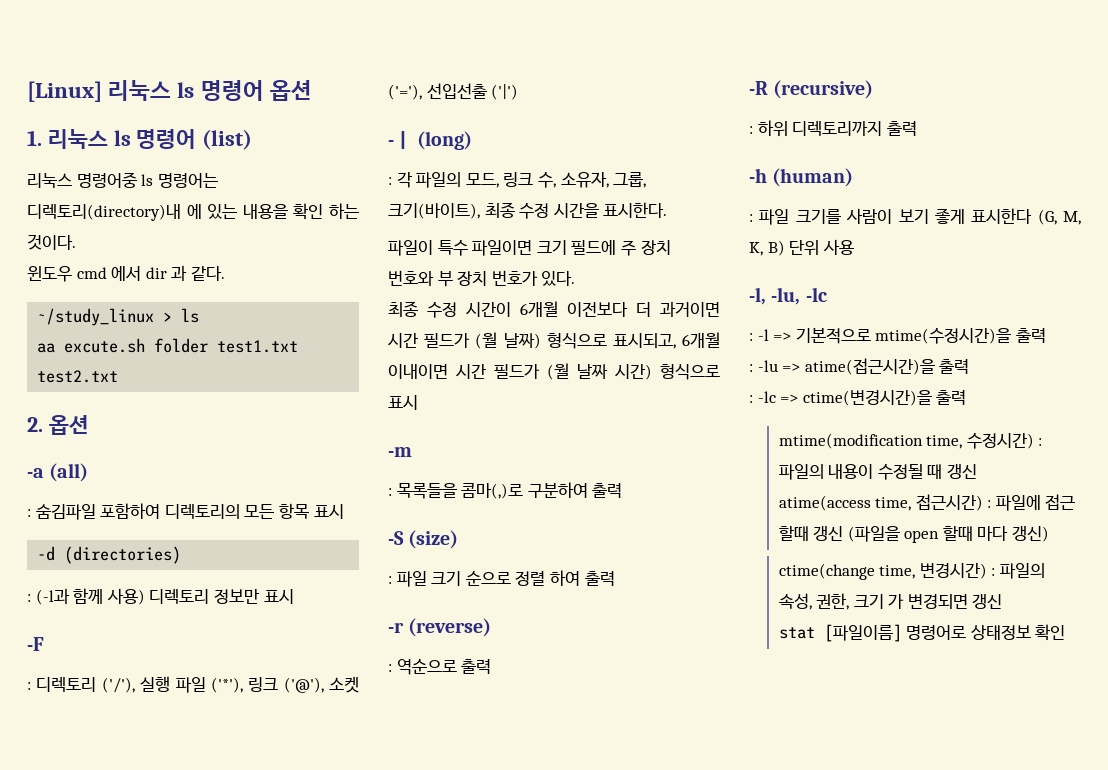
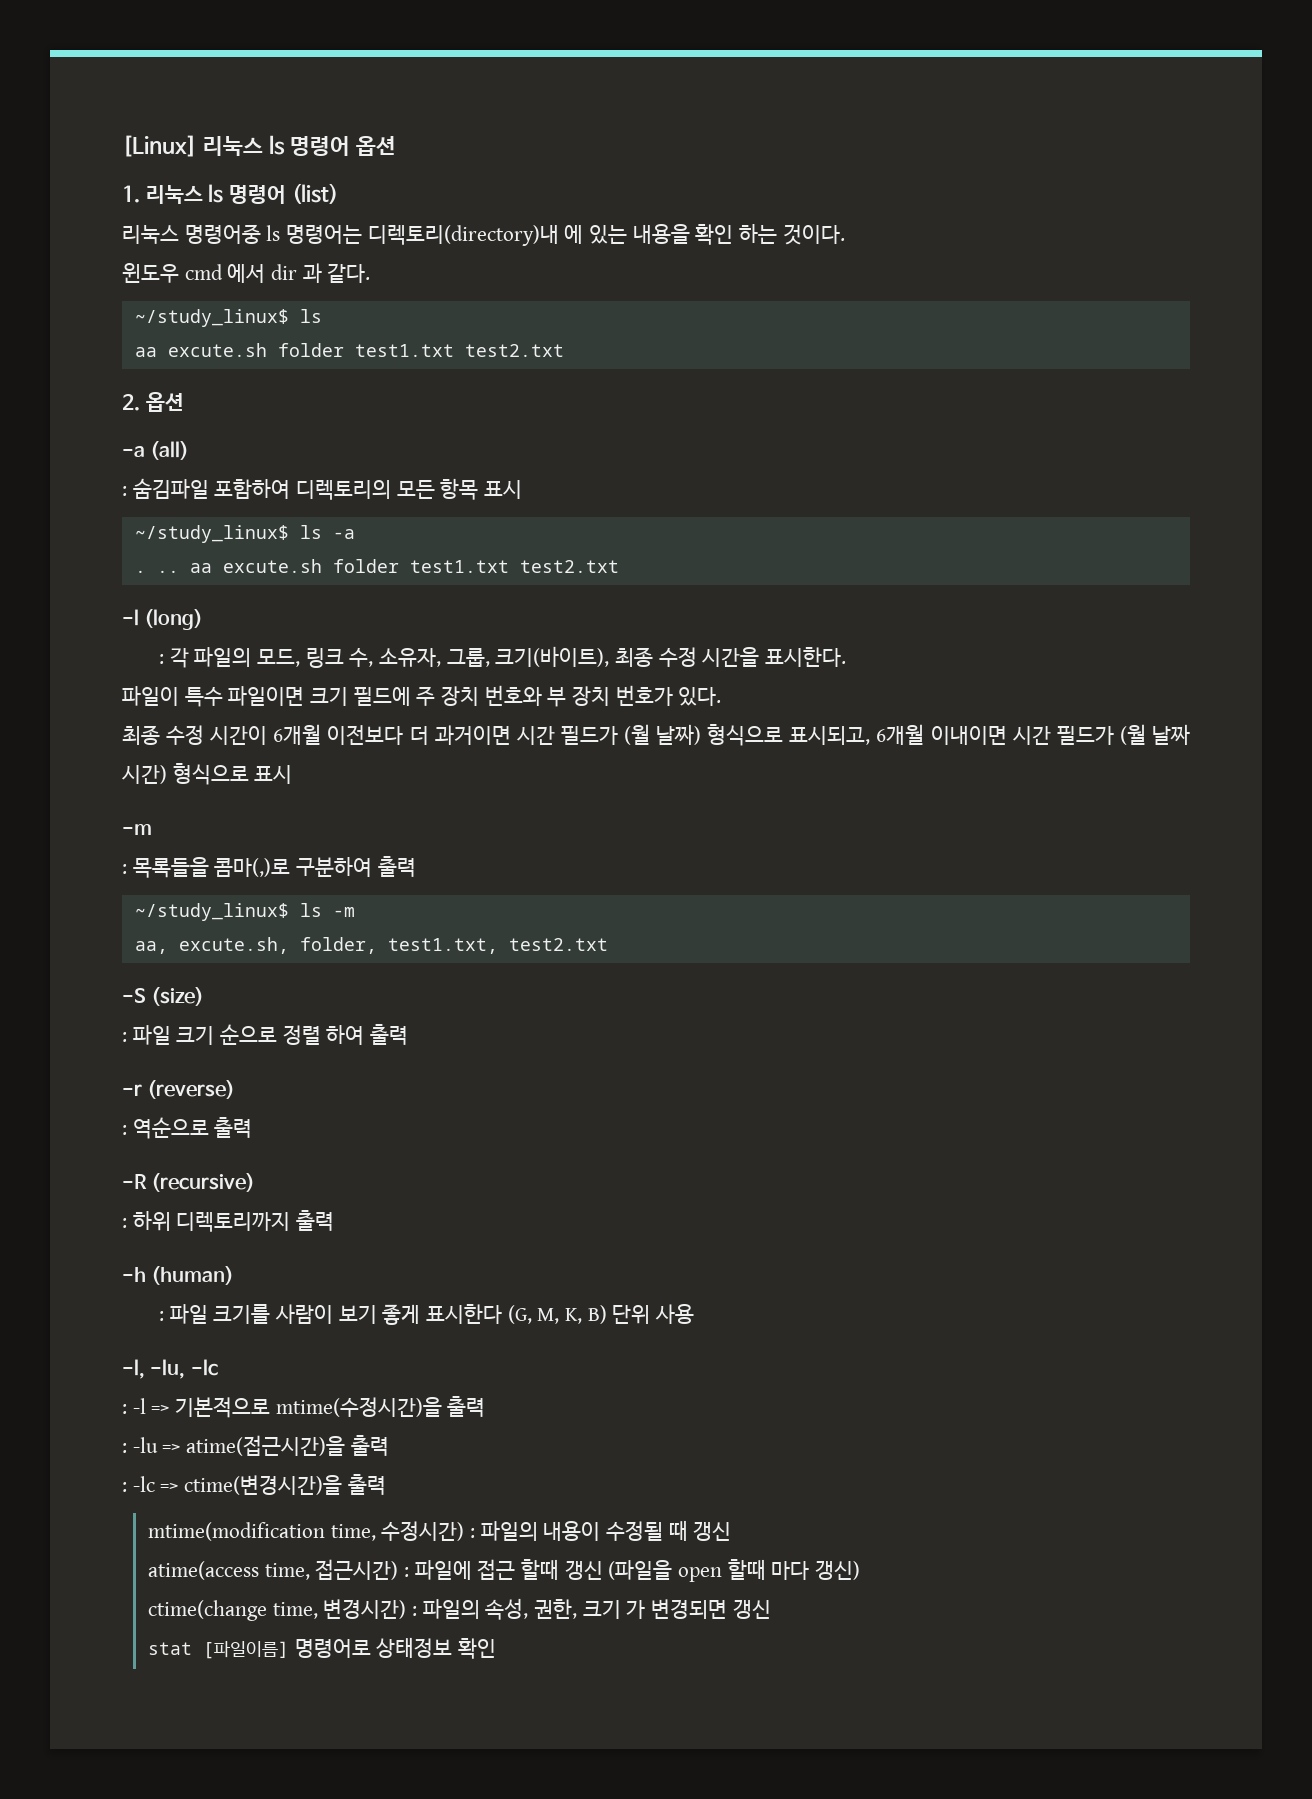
[37,308,173,326] ~/study_linux > -> [134,309,289,327] ~/study_linux$
[37,546,182,564] [27,588,294,605] [27,637,44,651] [27,676,359,693] [388,83,519,100] [388,131,412,149] -d (directories) // : (-l과 함께 사용) 디렉토리 정보만 표시 // -F // : 디렉토리 ('/'), 실행 파일 ('*'), 링크 ('@'), 소켓 ('='), 선입선출 ('|') // -ㅣ -> [134,525,355,543] [134,559,619,573] [122,609,139,626] ~/study_linux$ ls -a // . .. aa excute.sh folder test1.txt test2.txt // -l
(623, 490) none -> [134,903,355,921] [134,937,608,954] // ~/study_linux$ ls -m // aa, excute.sh, folder, test1.txt, test2.txt

